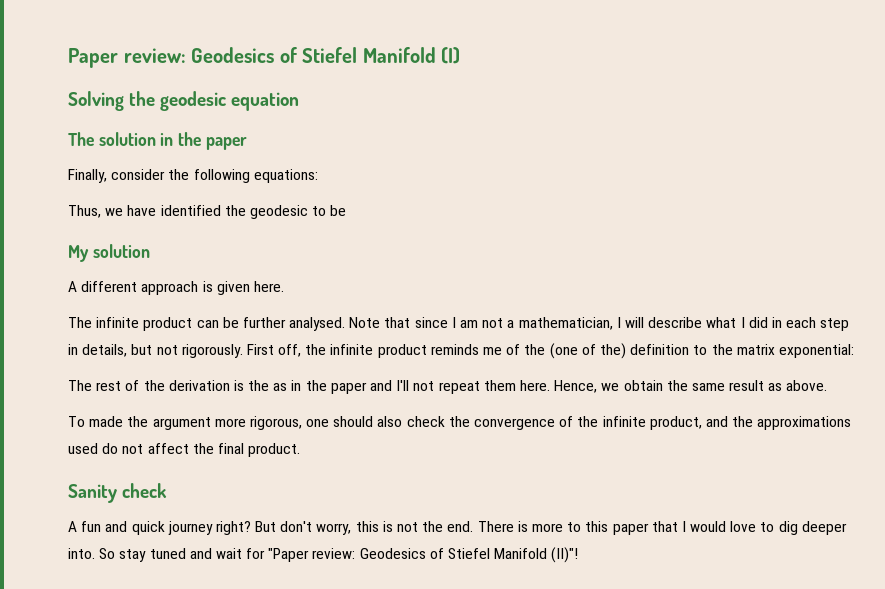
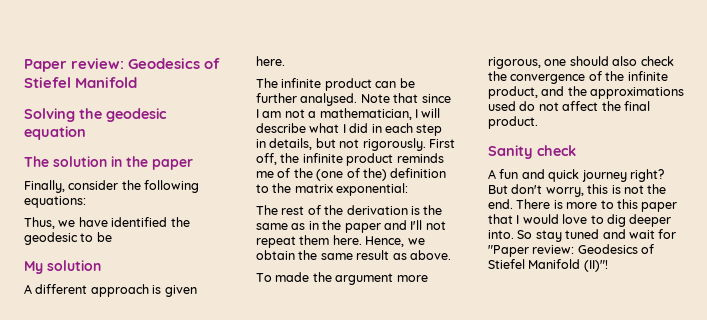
[441,47,461,64] (I) -> (138, 82) none
(270, 385) none -> [256,223,288,230] same

